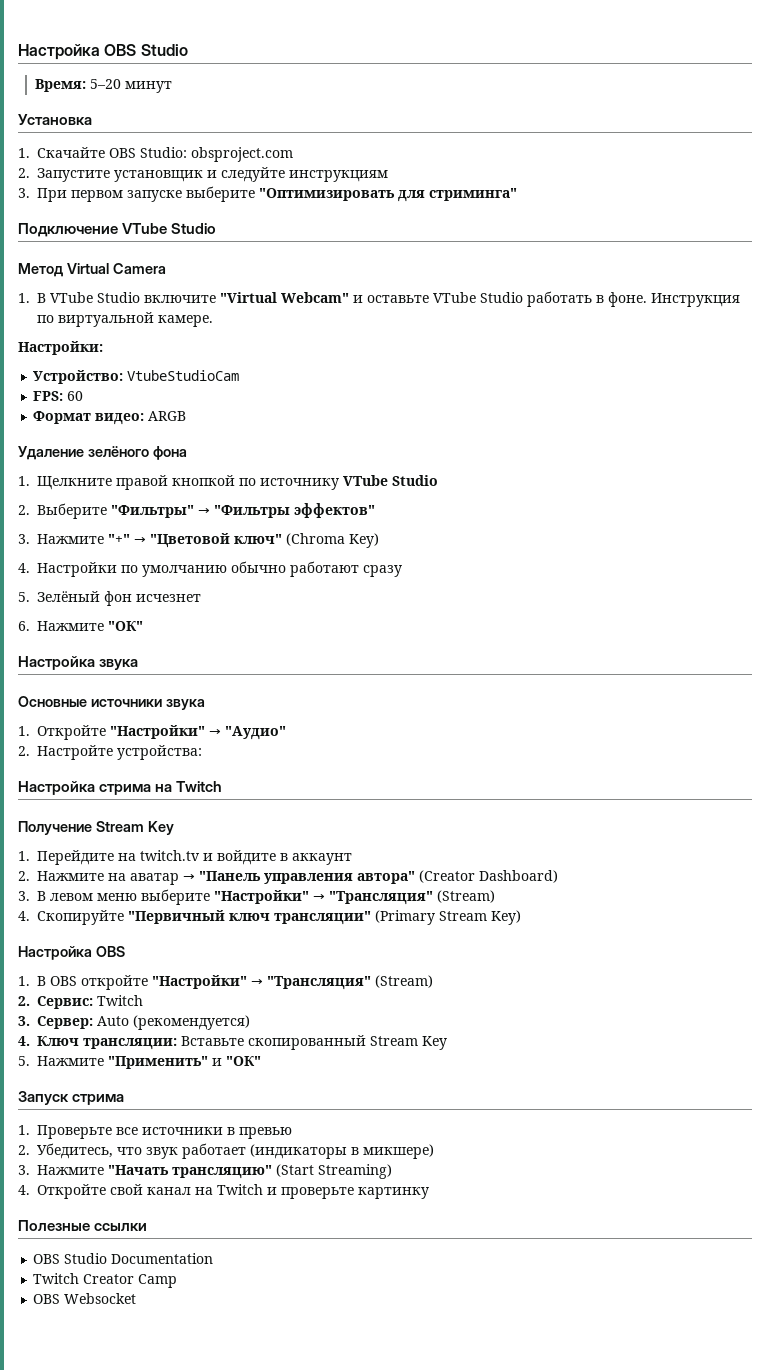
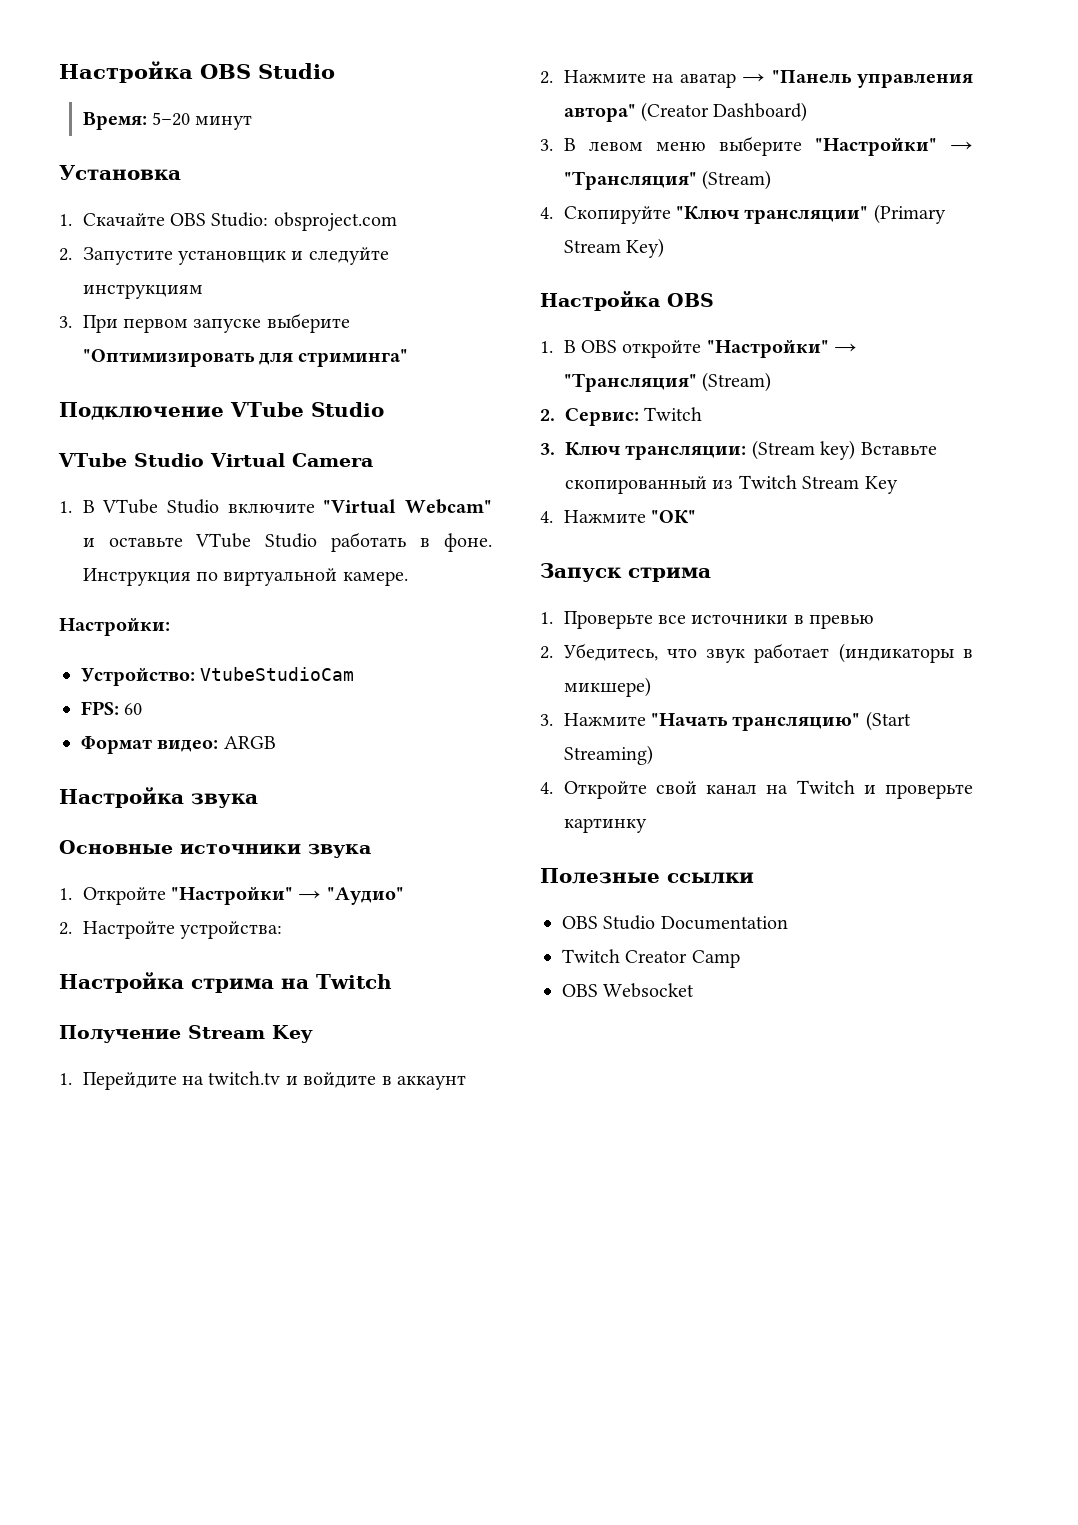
[18,263,63,277] Метод -> [58,453,204,467] VTube Studio
[18,446,187,460] [18,475,438,490] [18,503,375,519] [18,533,379,548] [18,561,402,577] [18,591,201,606] [18,621,143,631] // Удаление зелёного фона // 1. Щелкните правой кнопкой по источнику VTube Studio // 2. Выберите "Фильтры" → "Фильтры эффектов" // 3. Нажмите "+" → "Цветовой ключ" (Chroma Key) // 4. Настройки по умолчанию обычно работают сразу // 5. Зелёный фон исчезнет // 6. Нажмите "ОК" -> (276, 742) none
[128,910,270,924] "Первичный ключ -> [676,206,741,220] "Ключ
[37,1015,250,1030] [18,1035,447,1050] [18,1056,222,1069] Сервер: Auto (рекомендуется) // 4. Ключ трансляции: Вставьте скопированный Stream Key // 5. Нажмите "Применить" и -> [565,440,937,460] [565,475,898,494] [540,510,646,523] Ключ трансляции: (Stream key) Вставьте скопированный из Twitch Stream Key // 4. Нажмите

